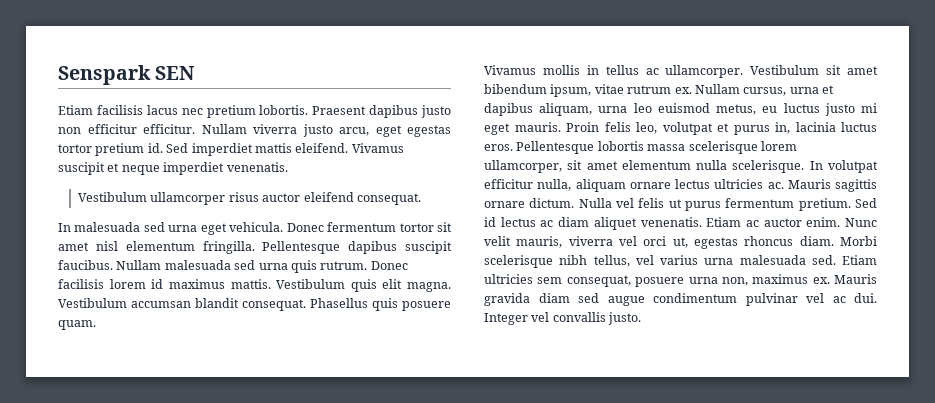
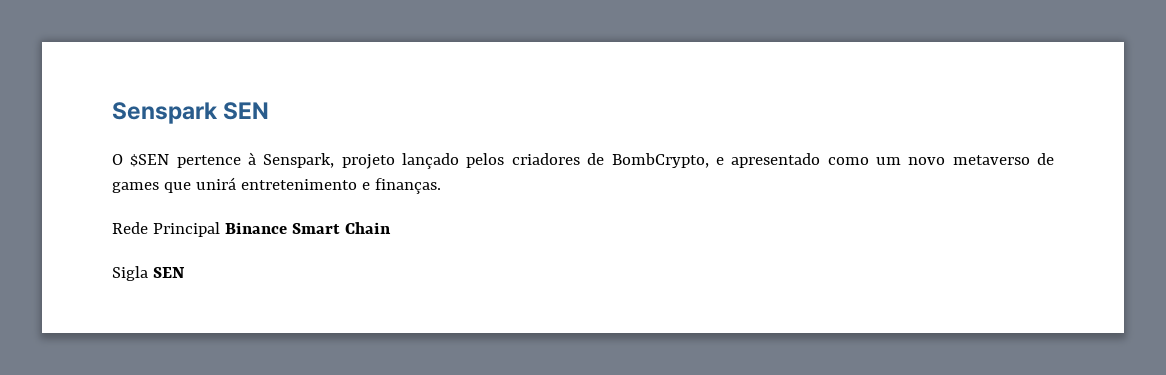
[58,105,451,118] [58,124,451,137] [58,143,404,156] [58,162,288,175] [78,192,421,205] [58,222,453,235] [58,241,452,254] [58,260,408,273] [58,279,451,292] [58,298,451,311] [58,320,96,330] [484,65,878,78] [484,84,834,97] [484,103,877,116] [484,122,877,135] [484,141,797,154] [484,160,878,173] [484,179,877,192] [484,198,877,211] [484,217,877,230] [484,236,877,249] [484,255,877,268] [484,274,877,287] [484,293,877,306] [484,312,642,325] Etiam facilisis lacus nec pretium lobortis. Praesent dapibus justo non efficitur efficitur. Nullam viverra justo arcu, eget egestas tortor pretium id. Sed imperdiet mattis eleifend. Vivamus suscipit et neque imperdiet venenatis. // Vestibulum ullamcorper risus auctor eleifend consequat. // In malesuada sed urna eget vehicula. Donec fermentum tortor sit amet nisl elementum fringilla. Pellentesque dapibus suscipit faucibus. Nullam malesuada sed urna quis rutrum. Donec facilisis lorem id maximus mattis. Vestibulum quis elit magna. Vestibulum accumsan blandit consequat. Phasellus quis posuere quam. // Vivamus mollis in tellus ac ullamcorper. Vestibulum sit amet bibendum ipsum, vitae rutrum ex. Nullam cursus, urna et dapibus aliquam, urna leo euismod metus, eu luctus justo mi eget mauris. Proin felis leo, volutpat et purus in, lacinia luctus eros. Pellentesque lobortis massa scelerisque lorem ullamcorper, sit amet elementum nulla scelerisque. In volutpat efficitur nulla, aliquam ornare lectus ultricies ac. Mauris sagittis ornare dictum. Nulla vel felis ut purus fermentum pretium. Sed id lectus ac diam aliquet venenatis. Etiam ac auctor enim. Nunc velit mauris, viverra vel orci ut, egestas rhoncus diam. Morbi scelerisque nibh tellus, vel varius urna malesuada sed. Etiam ultricies sem consequat, posuere urna non, maximus ex. Mauris gravida diam sed augue condimentum pulvinar vel ac dui. Integer vel convallis justo. -> [112,152,1055,169] [112,177,441,194] [112,222,391,237] [112,266,185,281] O $SEN pertence à Senspark, projeto lançado pelos criadores de BombCrypto, e apresentado como um novo metaverso de games que unirá entretenimento e finanças. // Rede Principal Binance Smart Chain // Sigla SEN

